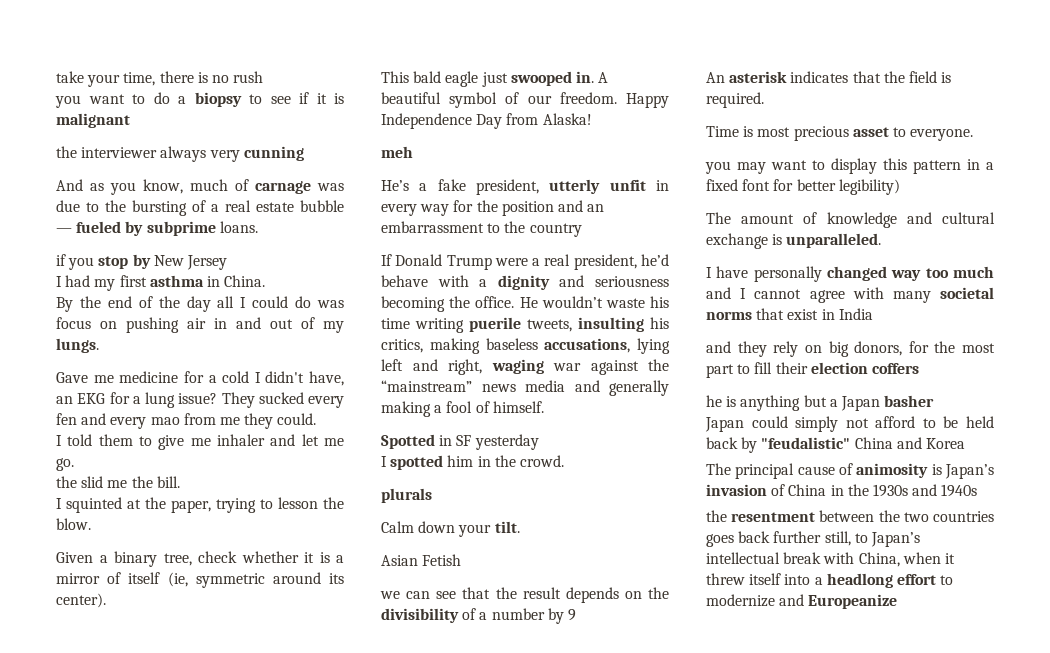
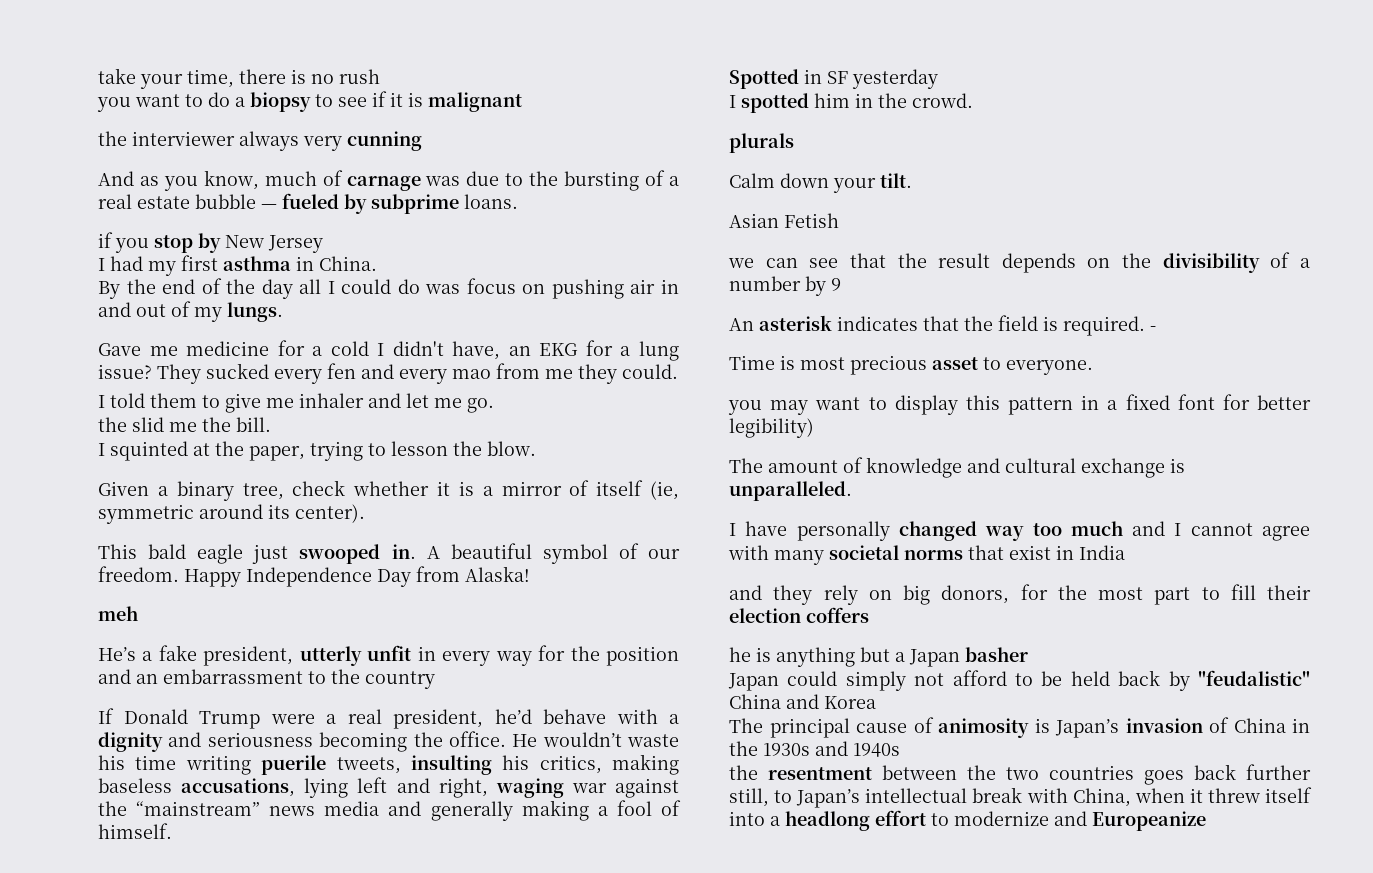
(764, 100) none -> [1150,326,1156,331] -

